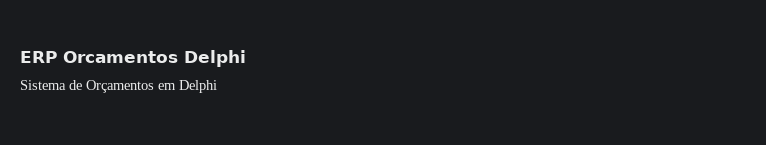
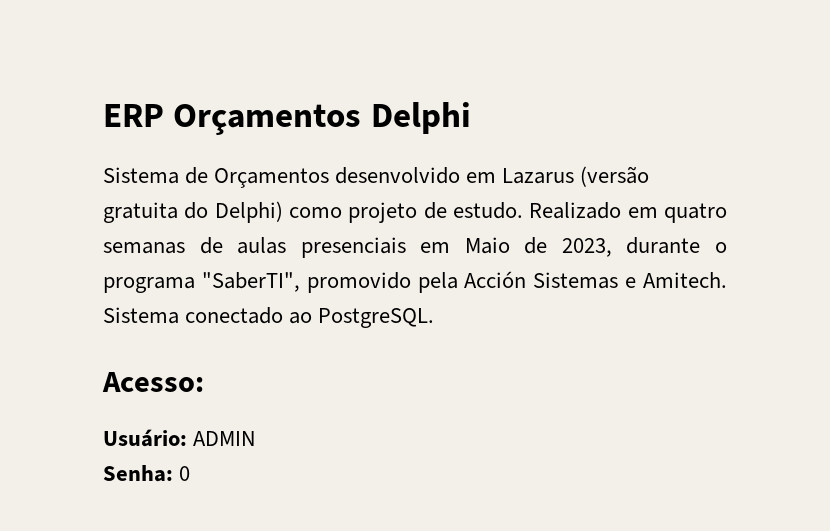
[63,51,178,63] Orcamentos -> [173,104,362,136] Orçamentos
[158,80,217,93] em Delphi -> [335,166,650,187] [103,201,727,223] [103,237,727,258] [103,271,727,293] [103,307,435,328] [102,372,204,392] [103,429,257,447] [103,465,191,482] desenvolvido em Lazarus (versão gratuita do Delphi) como projeto de estudo. Realizado em quatro semanas de aulas presenciais em Maio de 2023, durante o programa "SaberTI", promovido pela Acción Sistemas e Amitech. Sistema conectado ao PostgreSQL. // Acesso: // Usuário: ADMIN // Senha: 0

